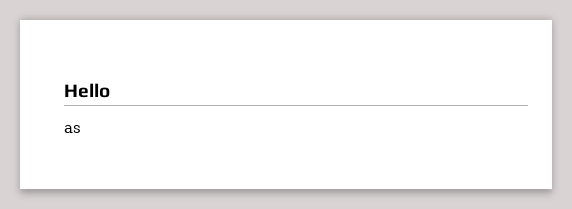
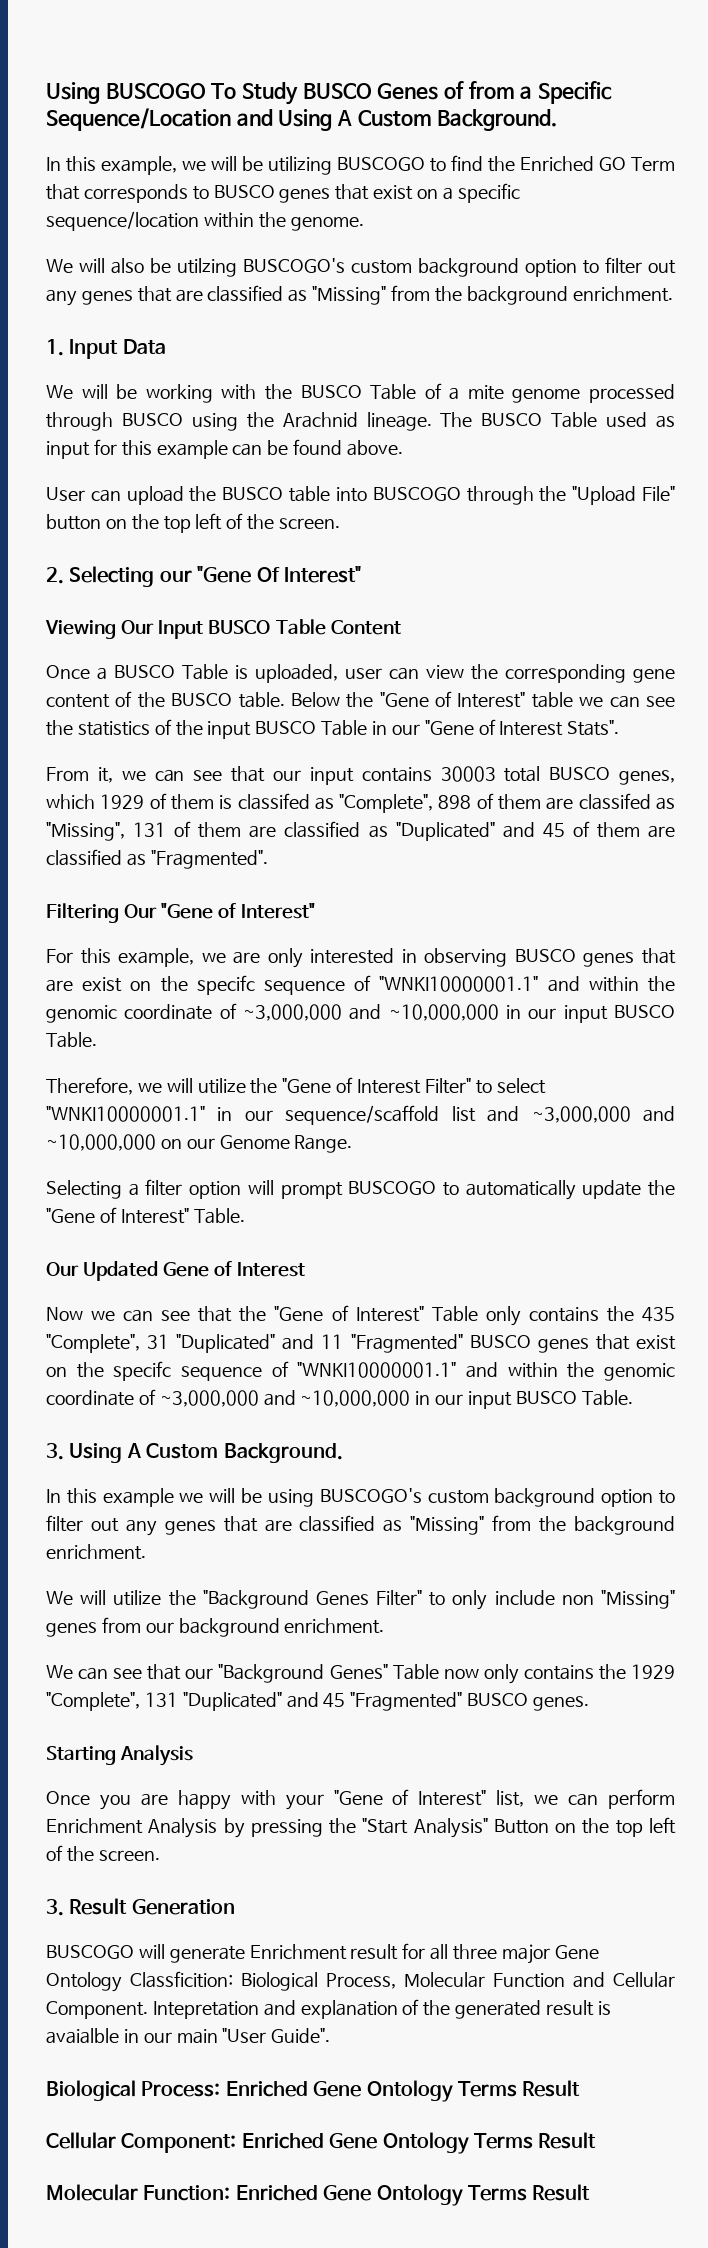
[64,83,110,98] [64,125,81,133] Hello // as -> [46,81,612,105] [46,108,558,131] [46,155,676,175] [46,183,520,203] [46,211,364,231] [46,257,676,277] [46,285,673,306] [46,339,166,359] [46,383,676,403] [46,412,676,431] [46,439,403,459] [46,486,675,505] [46,513,341,533] [46,566,361,587] [45,619,401,639] [46,664,675,683] [46,691,675,708] [46,719,620,739] [46,766,676,785] [46,793,676,813] [46,821,676,841] [46,849,268,869] [46,903,315,923] [46,948,676,968] [46,975,676,995] [46,1003,676,1023] [46,1032,97,1048] [46,1077,546,1095] [46,1105,676,1125] [46,1134,353,1153] [46,1179,675,1200] [46,1207,245,1224] [46,1261,305,1281] [46,1305,675,1326] [46,1334,676,1353] [46,1361,676,1381] [46,1389,633,1409] [46,1443,343,1463] [46,1488,675,1507] [46,1515,675,1536] [46,1544,146,1560] [46,1590,675,1610] [46,1617,385,1637] [46,1664,675,1684] [46,1692,590,1711] [46,1745,194,1766] [46,1789,675,1810] [46,1817,676,1838] [46,1845,160,1862] [46,1898,235,1916] [46,1943,599,1964] [46,1971,675,1992] [46,1999,611,2019] [46,2028,331,2044] [46,2080,581,2102] [46,2132,597,2154] [46,2184,591,2206] Using BUSCOGO To Study BUSCO Genes of from a Specific Sequence/Location and Using A Custom Background. // In this example, we will be utilizing BUSCOGO to find the Enriched GO Term that corresponds to BUSCO genes that exist on a specific sequence/location within the genome. // We will also be utilzing BUSCOGO's custom background option to filter out any genes that are classified as "Missing" from the background enrichment. // 1. Input Data // We will be working with the BUSCO Table of a mite genome processed through BUSCO using the Arachnid lineage. The BUSCO Table used as input for this example can be found above. // User can upload the BUSCO table into BUSCOGO through the "Upload File" button on the top left of the screen. // 2. Selecting our "Gene Of Interest" // Viewing Our Input BUSCO Table Content // Once a BUSCO Table is uploaded, user can view the corresponding gene content of the BUSCO table. Below the "Gene of Interest" table we can see the statistics of the input BUSCO Table in our "Gene of Interest Stats". // From it, we can see that our input contains 30003 total BUSCO genes, which 1929 of them is classifed as "Complete", 898 of them are classifed as "Missing", 131 of them are classified as "Duplicated" and 45 of them are classified as "Fragmented". // Filtering Our "Gene of Interest" // For this example, we are only interested in observing BUSCO genes that are exist on the specifc sequence of "WNKI10000001.1" and within the genomic coordinate of ~3,000,000 and ~10,000,000 in our input BUSCO Table. // Therefore, we will utilize the "Gene of Interest Filter" to select "WNKI10000001.1" in our sequence/scaffold list and ~3,000,000 and ~10,000,000 on our Genome Range. // Selecting a filter option will prompt BUSCOGO to automatically update the "Gene of Interest" Table. // Our Updated Gene of Interest // Now we can see that the "Gene of Interest" Table only contains the 435 "Complete", 31 "Duplicated" and 11 "Fragmented" BUSCO genes that exist on the specifc sequence of "WNKI10000001.1" and within the genomic coordinate of ~3,000,000 and ~10,000,000 in our input BUSCO Table. // 3. Using A Custom Background. // In this example we will be using BUSCOGO's custom background option to filter out any genes that are classified as "Missing" from the background enrichment. // We will utilize the "Background Genes Filter" to only include non "Missing" genes from our background enrichment. // We can see that our "Background Genes" Table now only contains the 1929 "Complete", 131 "Duplicated" and 45 "Fragmented" BUSCO genes. // Starting Analysis // Once you are happy with your "Gene of Interest" list, we can perform Enrichment Analysis by pressing the "Start Analysis" Button on the top left of the screen. // 3. Result Generation // BUSCOGO will generate Enrichment result for all three major Gene Ontology Classficition: Biological Process, Molecular Function and Cellular Component. Intepretation and explanation of the generated result is avaialble in our main "User Guide". // Biological Process: Enriched Gene Ontology Terms Result // Cellular Component: Enriched Gene Ontology Terms Result // Molecular Function: Enriched Gene Ontology Terms Result

